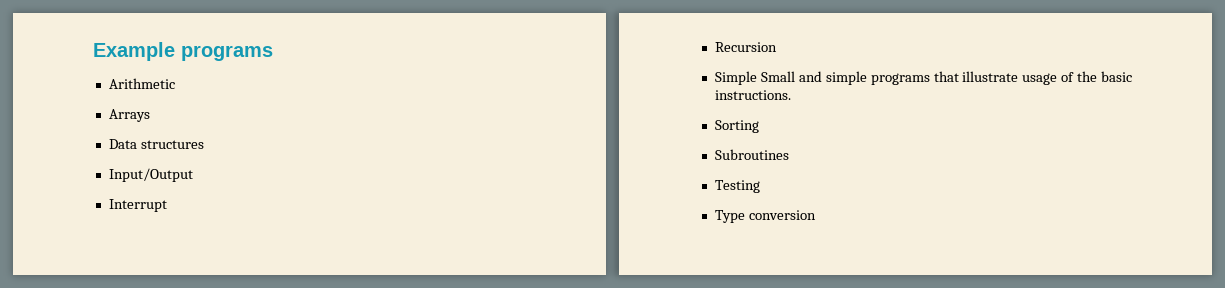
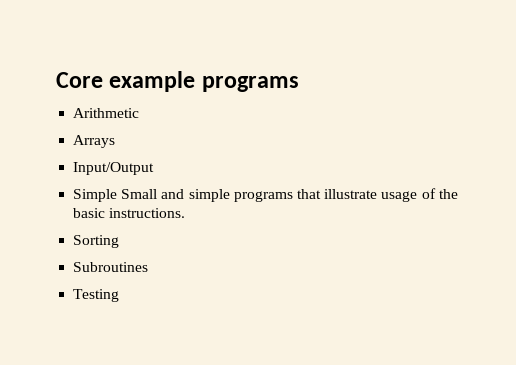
[93,42,175,61] Example -> [56,71,196,92] Core example
[108,139,204,149] // Data structures -> (116, 141) none
[108,199,167,212] [714,42,777,52] // Interrupt // Recursion -> (155, 168) none
[714,210,816,223] // Type conversion -> (120, 295) none

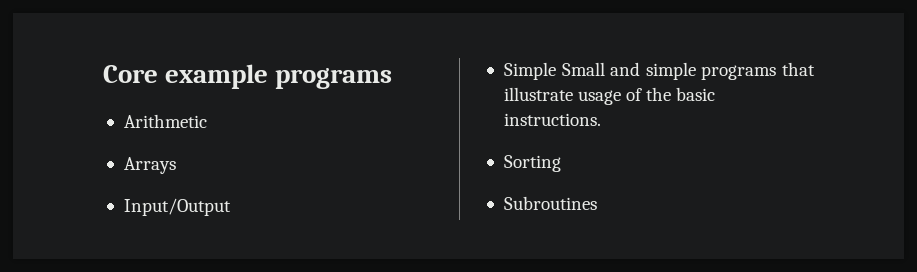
[73,289,120,302] // Testing -> (597, 203) none

